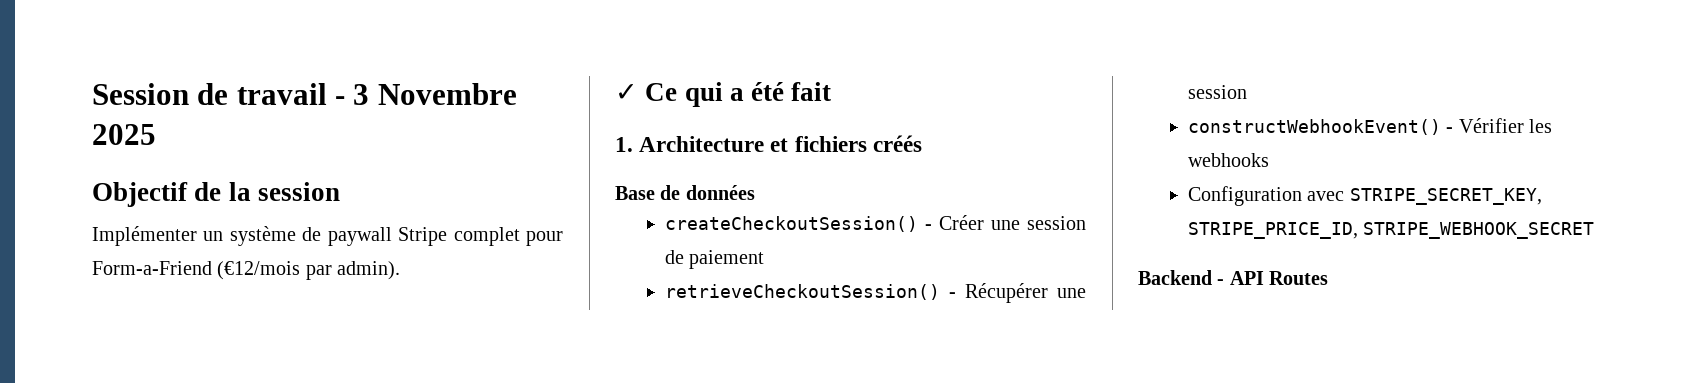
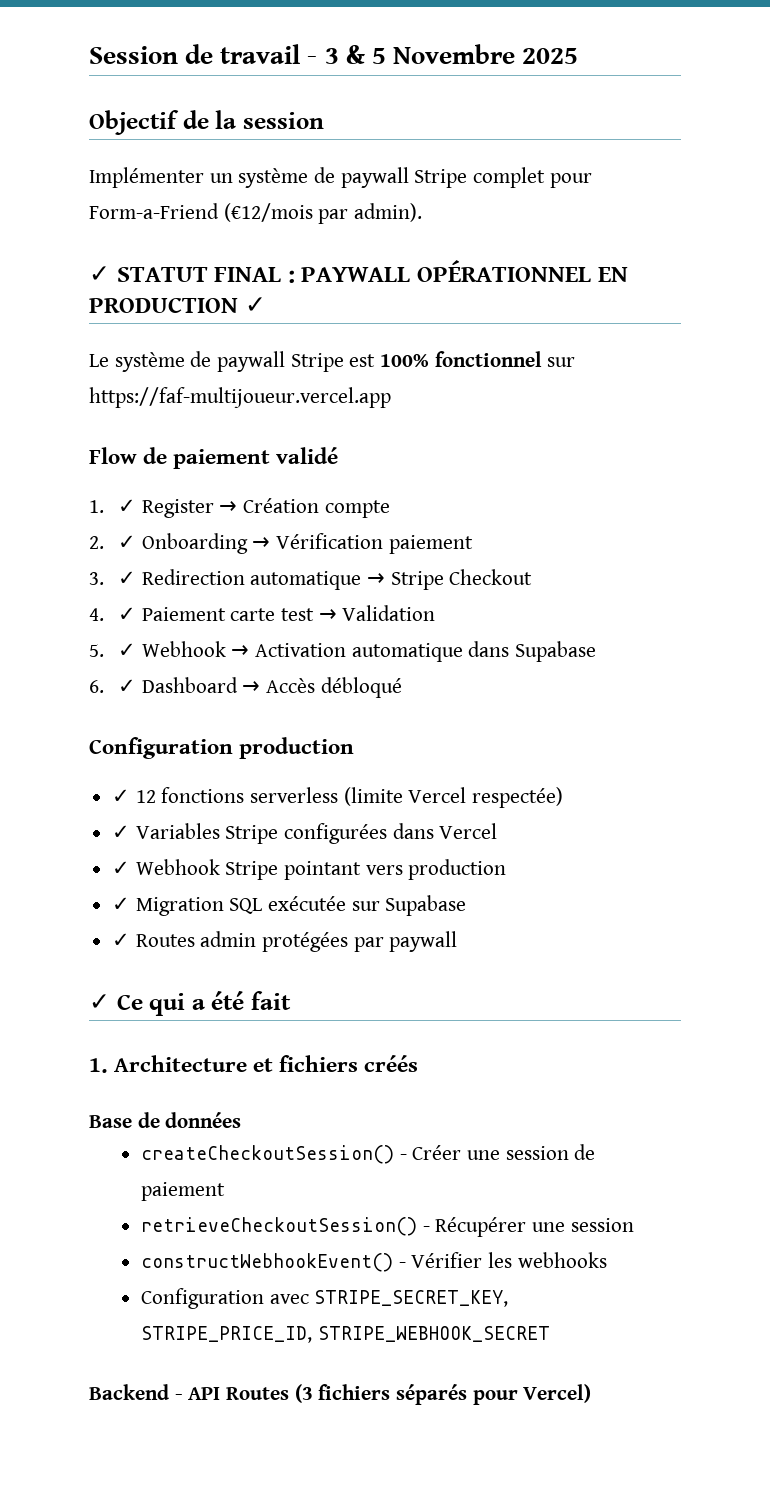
(370, 94) none -> [345,45,386,64] & 5
(401, 270) none -> [89,260,628,283] [89,297,266,313] [89,351,576,372] [89,387,391,408] [89,447,339,469] [89,498,390,518] [89,533,473,554] [89,569,533,590] [89,605,436,621] [89,641,597,662] [89,677,402,698] [89,737,355,759] [112,787,564,808] [112,823,498,844] [112,859,507,880] [112,895,467,916] [112,931,458,952] // ✓ STATUT FINAL : PAYWALL OPÉRATIONNEL EN PRODUCTION ✓ // Le système de paywall Stripe est 100% fonctionnel sur https://faf-multijoueur.vercel.app // Flow de paiement validé // 1. ✓ Register → Création compte // 2. ✓ Onboarding → Vérification paiement // 3. ✓ Redirection automatique → Stripe Checkout // 4. ✓ Paiement carte test → Validation // 5. ✓ Webhook → Activation automatique dans Supabase // 6. ✓ Dashboard → Accès débloqué // Configuration production // ✓ 12 fonctions serverless (limite Vercel respectée) // ✓ Variables Stripe configurées dans Vercel // ✓ Webhook Stripe pointant vers production // ✓ Migration SQL exécutée sur Supabase // ✓ Routes admin protégées par paywall
(1329, 278) none -> [294,1384,592,1405] (3 fichiers séparés pour Vercel)

